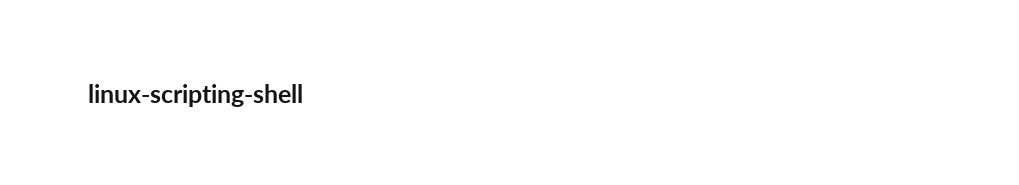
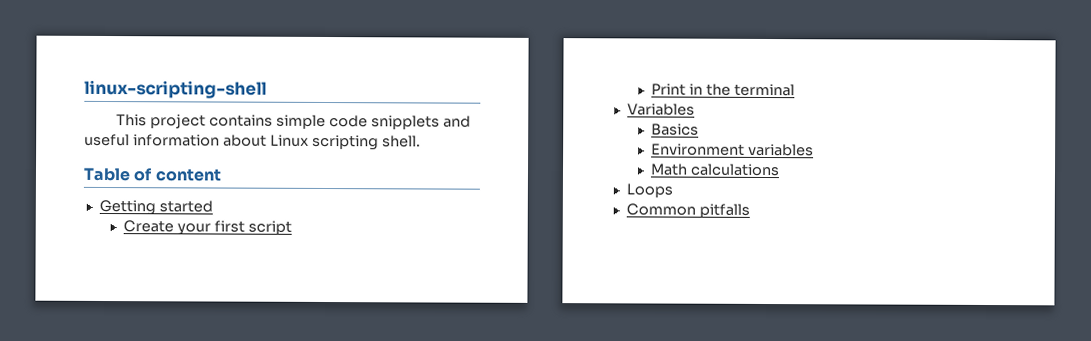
(303, 95) none -> [116,114,471,130] [84,133,421,151] [83,167,222,182] [98,199,213,216] [123,220,292,236] [651,83,795,97] [626,103,695,116] [651,123,700,136] [651,143,815,157] [650,163,781,177] [625,183,673,198] [625,203,750,218] // This project contains simple code snipplets and useful information about Linux scripting shell. // Table of content // Getting started // Create your first script // Print in the terminal // Variables // Basics // Environment variables // Math calculations // Loops // Common pitfalls

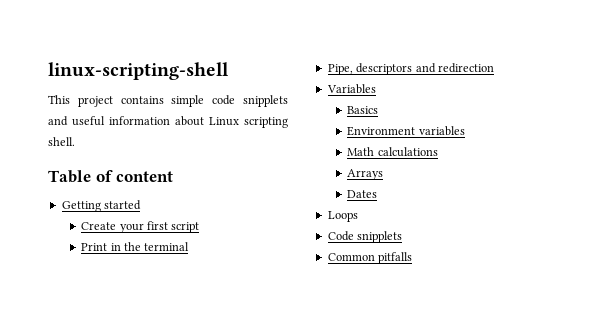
(795, 90) none -> [327,63,494,75] // Pipe, descriptors and redirection
(781, 170) none -> [347,169,384,180] [347,190,378,198] // Arrays // Dates
(673, 190) none -> [327,231,403,243] // Code snipplets

